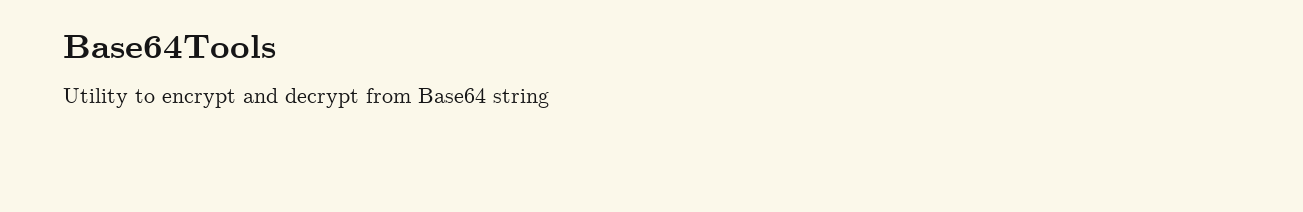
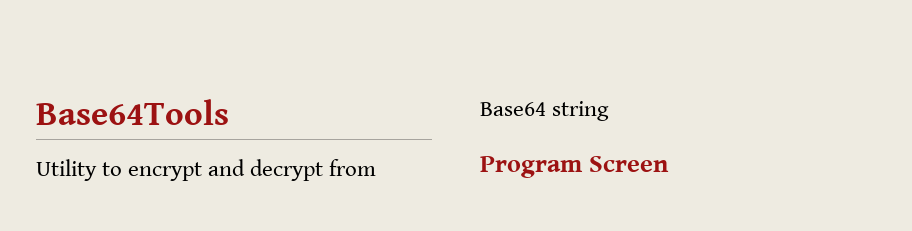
(549, 98) none -> [480,156,670,178] // Program Screen

